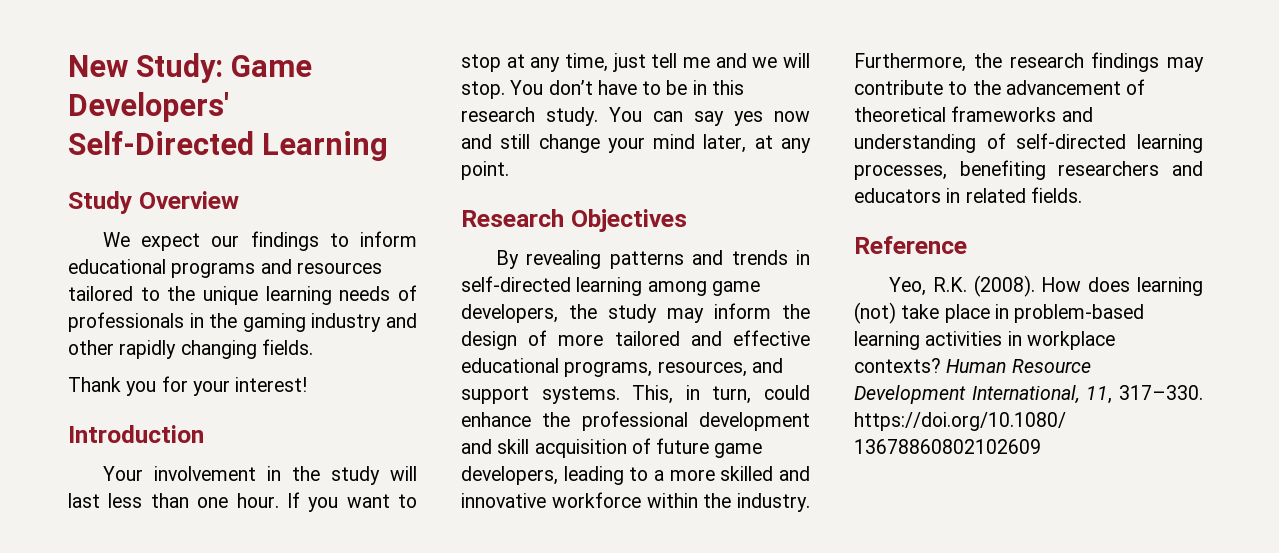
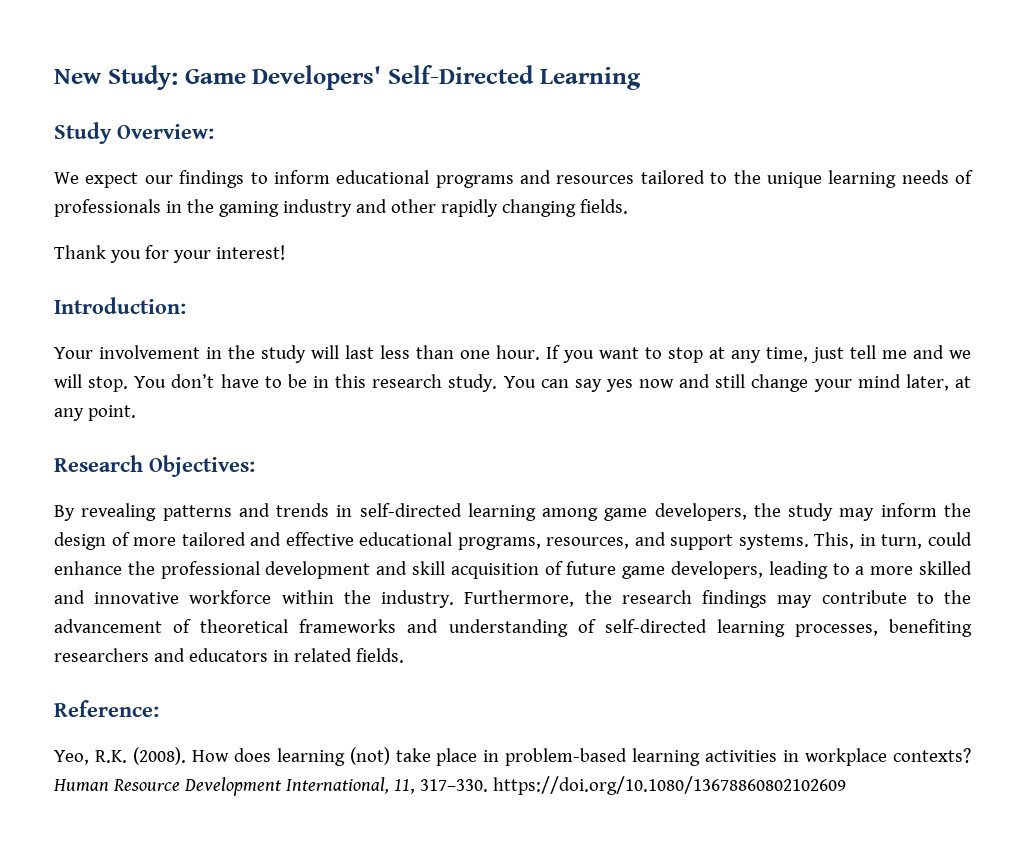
[138,191,239,209] Overview -> [117,124,214,139] Overview:
[68,425,204,443] Introduction -> [54,297,186,314] Introduction:
[570,209,687,232] Objectives -> [149,455,255,477] Objectives:
[854,236,967,254] Reference -> [54,700,159,717] Reference:

